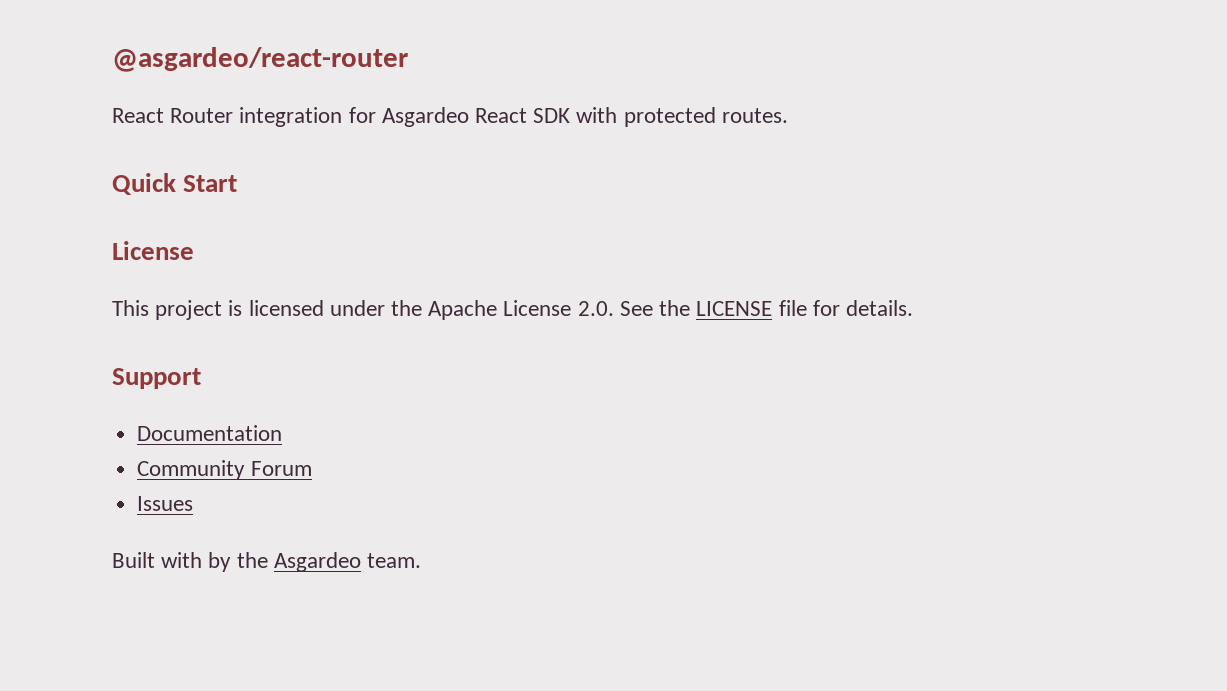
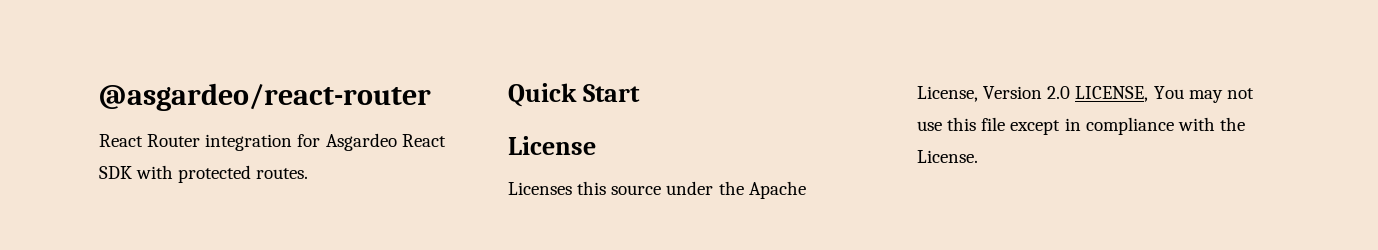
[112,300,913,320] [112,368,201,389] [137,425,283,441] [137,460,312,480] [137,496,194,511] [112,552,422,572] This project is licensed under the Apache License 2.0. See the LICENSE file for details. // Support // Documentation // Community Forum // Issues // Built with by the Asgardeo team. -> [508,181,806,199] [917,86,1254,103] [917,117,1245,135] [917,150,978,163] Licenses this source under the Apache License, Version 2.0 LICENSE, You may not use this file except in compliance with the License.

